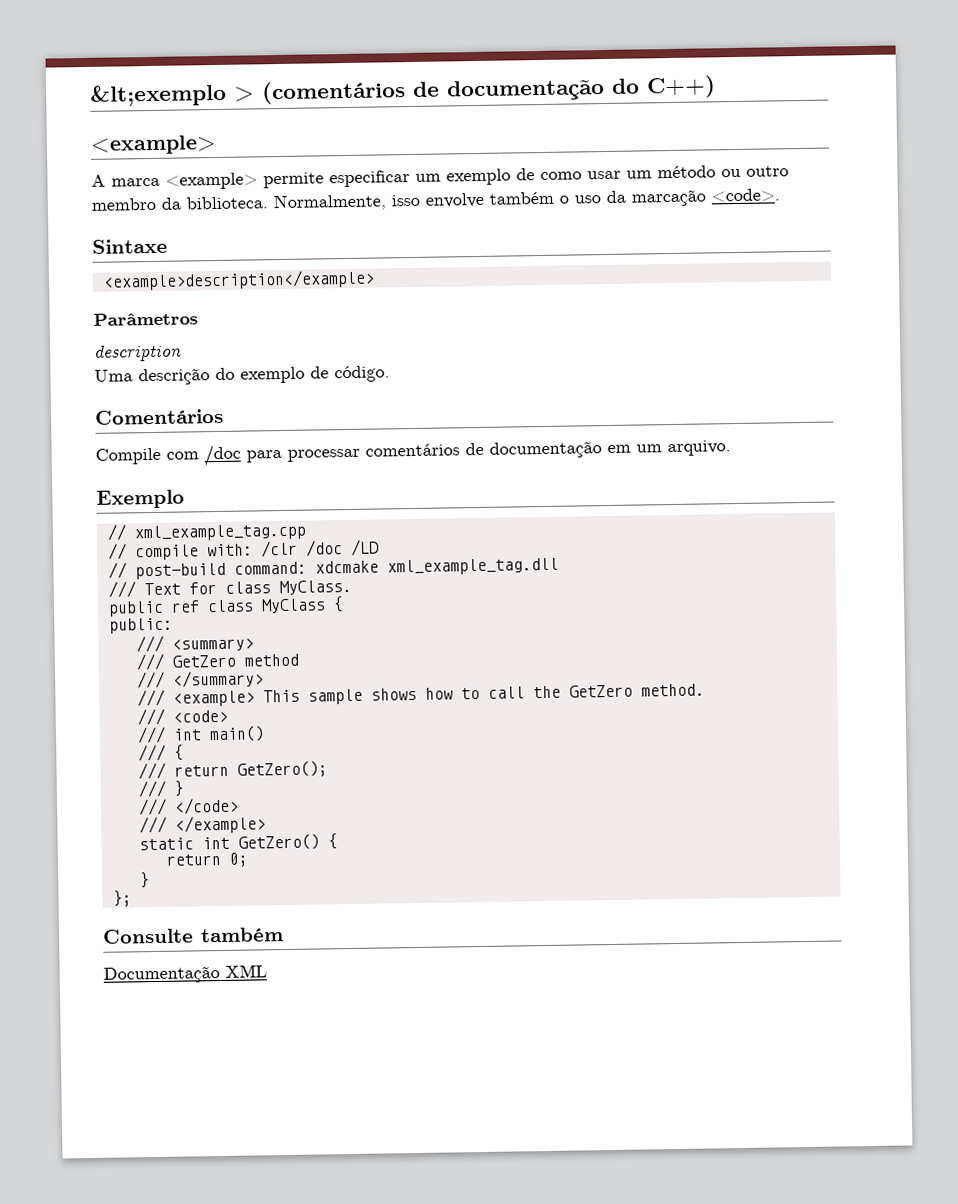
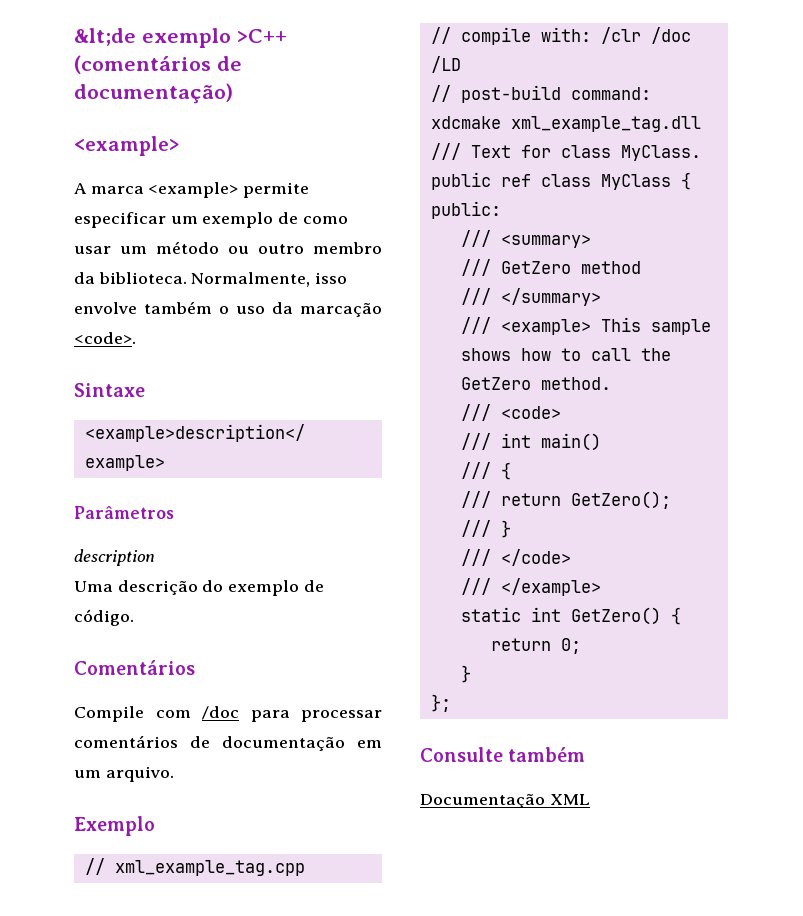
[90,75,716,107] &lt;exemplo > (comentários de documentação do C++) -> [74,28,287,48] [74,55,242,74] [74,83,233,104] &lt;de exemplo >C++ (comentários de documentação)

